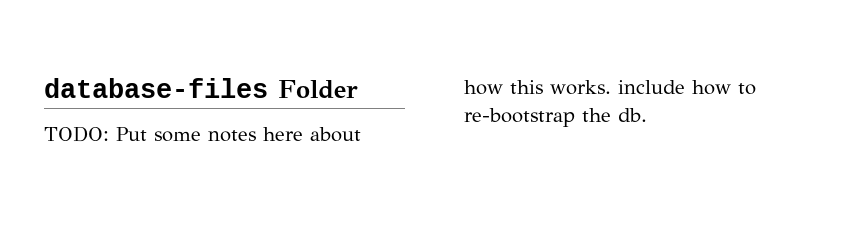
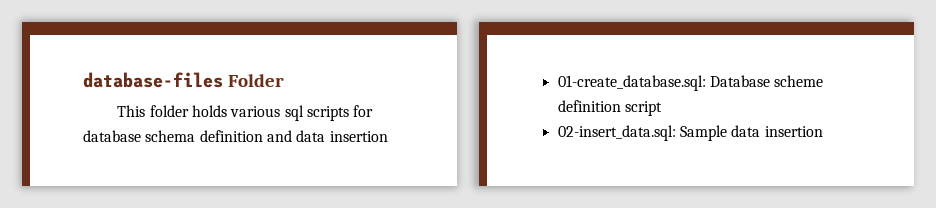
[44,126,361,142] [464,80,756,95] [464,108,647,127] TODO: Put some notes here about how this works. include how to re-bootstrap the db. -> [117,105,374,121] [83,130,388,142] [557,75,824,91] [557,100,662,116] [557,125,823,141] This folder holds various sql scripts for database schema definition and data insertion // 01-create_database.sql: Database scheme definition script // 02-insert_data.sql: Sample data insertion

